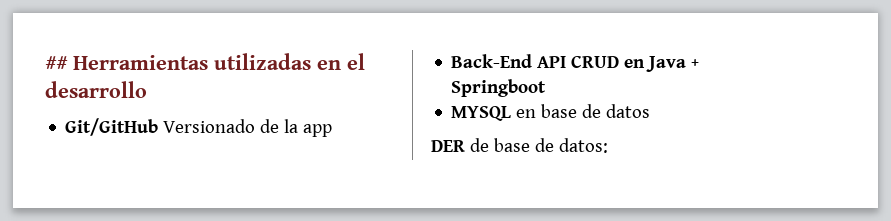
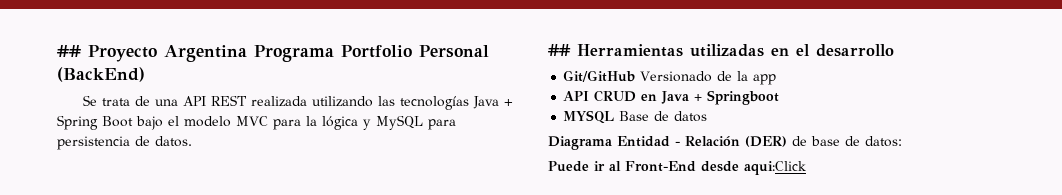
[45,56,68,70] ## -> [57,45,489,62] [57,67,145,82] [83,95,514,110] [57,115,456,130] [57,136,192,150] [548,44,571,56] ## Proyecto Argentina Programa Portfolio Personal (BackEnd) // Se trata de una API REST realizada utilizando las tecnologías Java + Spring Boot bajo el modelo MVC para la lógica y MySQL para persistencia de datos. // ##
[451,54,533,68] Back-End -> (777, 79) none
[516,104,578,118] en base -> [619,111,650,121] Base
[431,140,465,152] DER -> [548,136,787,150] Diagrama Entidad - Relación (DER)
(608, 145) none -> [548,161,806,175] // Puede ir al Front-End desde aqui:Click

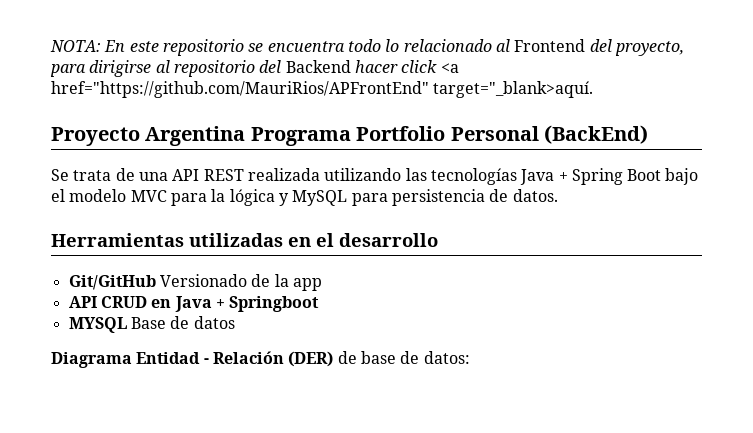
[57,45,81,57] ## -> [50,39,684,56] [50,60,459,77] [51,81,594,98] NOTA: En este repositorio se encuentra todo lo relacionado al Frontend del proyecto, para dirigirse al repositorio del Backend hacer click <a href="https://github.com/MauriRios/APFrontEnd" target="_blank>aquí. //
[548,44,571,56] ## -> (558, 195) none
[548,161,806,175] // Puede ir al Front-End desde aqui:Click -> (470, 357) none

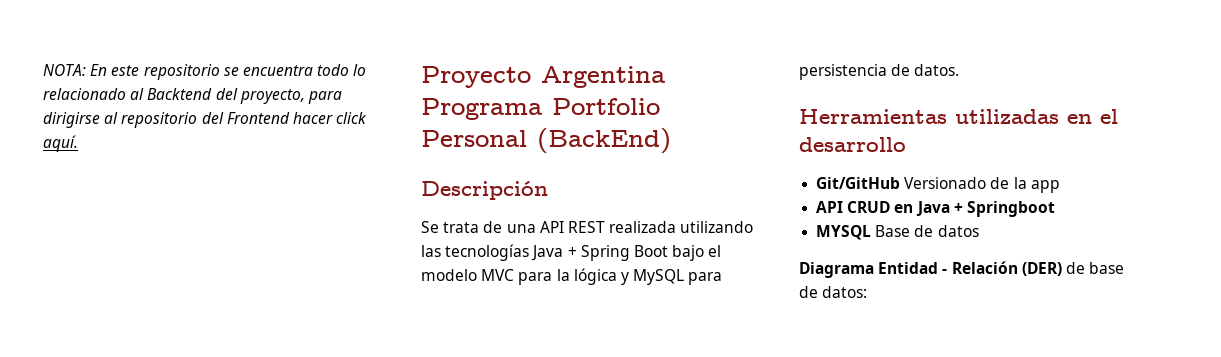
[514,39,586,52] Frontend -> [147,88,213,100] Backtend
[285,60,351,73] Backend -> [226,112,290,124] Frontend
[440,63,459,73] [51,81,594,98] <a href="https://github.com/MauriRios/APFrontEnd" target="_blank>aquí. -> [43,135,78,152] aquí.
(648, 134) none -> [421,181,548,200] // Descripción

